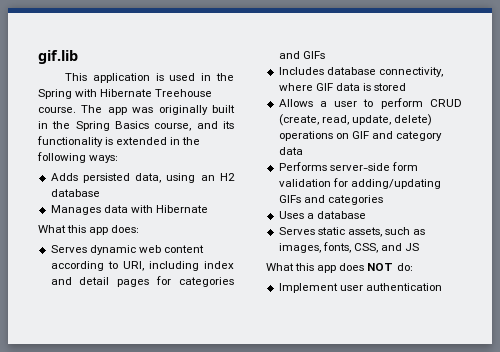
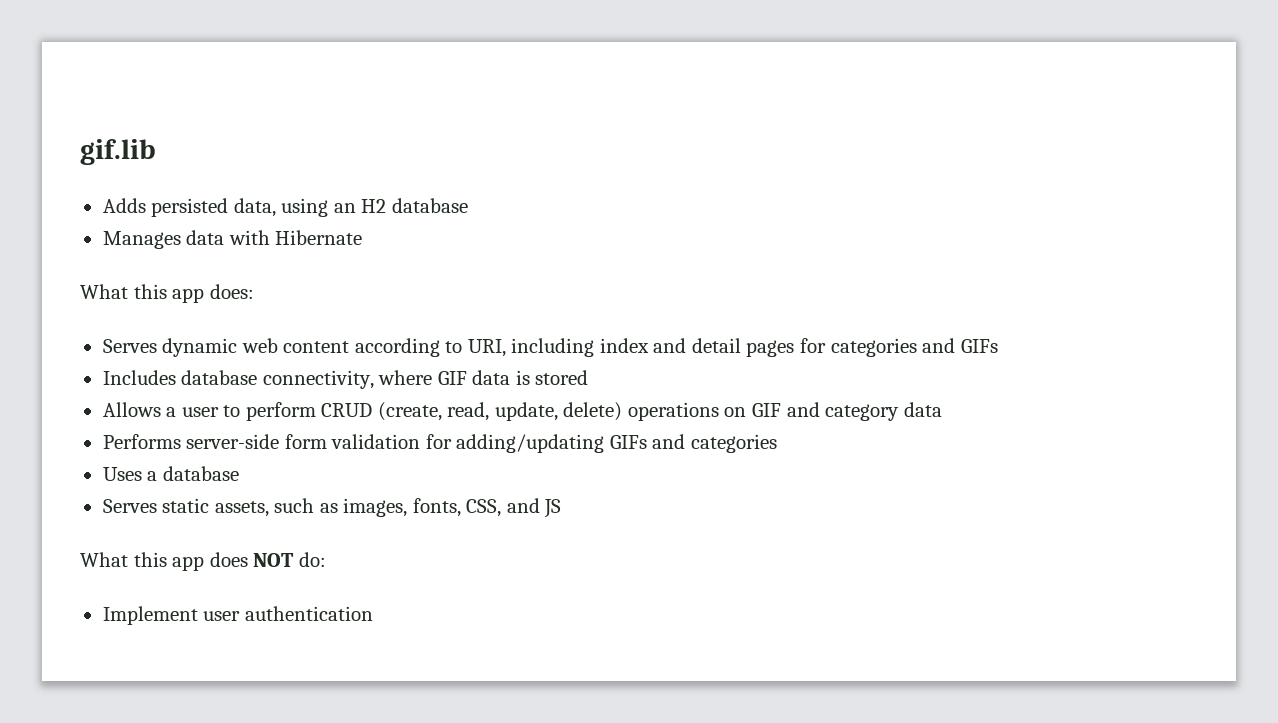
[65,73,234,83] [38,89,213,99] [38,105,236,115] [38,121,234,131] [37,136,201,147] [37,152,119,163] // This application is used in the Spring with Hibernate Treehouse course. The app was originally built in the Spring Basics course, and its functionality is extended in the following ways: -> (155, 152) none

